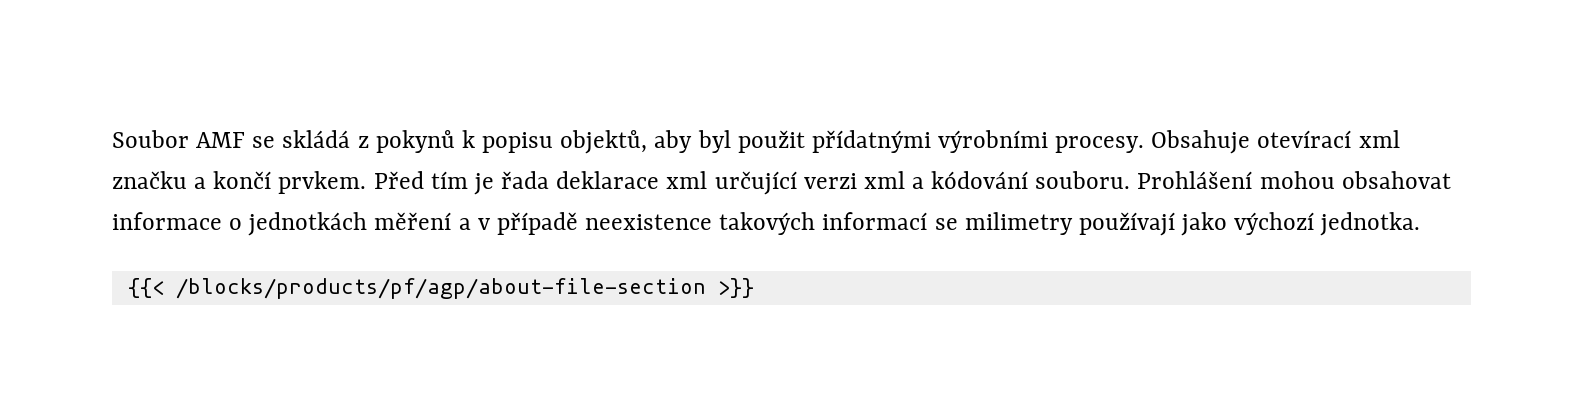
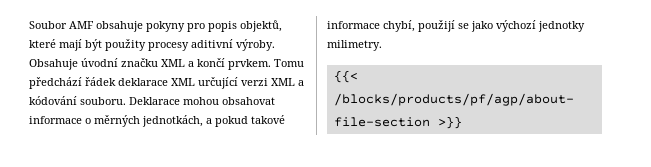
[252,130,1400,154] [112,171,708,195] se skládá z pokynů k popisu objektů, aby byl použit přídatnými výrobními procesy. Obsahuje otevírací xml značku a končí prvkem. Před tím je řada deklarace xml -> [96,20,282,32] [29,39,275,51] [29,58,304,70] [29,77,195,89] obsahuje pokyny pro popis objektů, které mají být použity procesy aditivní výroby. Obsahuje úvodní značku XML a končí prvkem. Tomu předchází řádek deklarace XML
[863,171,905,189] xml -> [271,78,295,86] XML
[1137,171,1253,189] Prohlášení -> [129,97,180,105] Deklarace
[248,212,1421,236] jednotkách měření a v případě neexistence takových informací se milimetry používají jako výchozí jednotka. -> [94,115,285,127] [327,20,585,32] [327,40,382,51] měrných jednotkách, a pokud takové informace chybí, použijí se jako výchozí jednotky milimetry.

